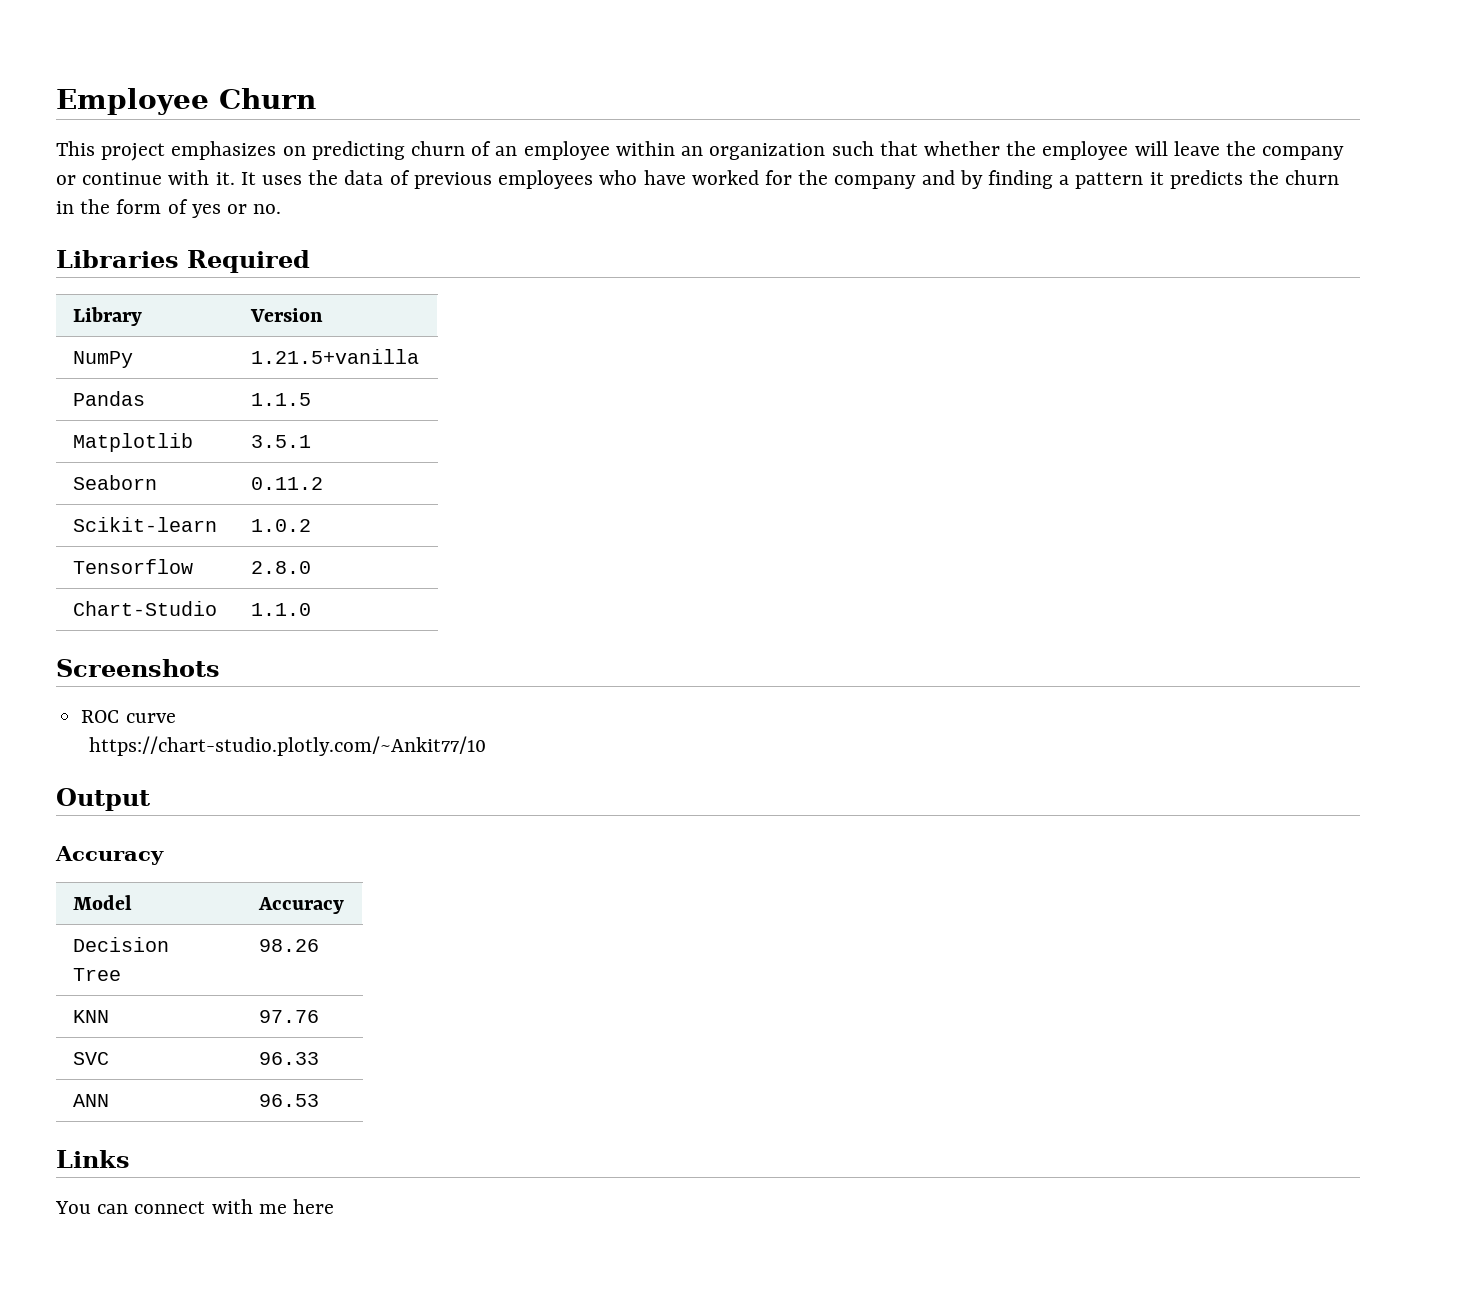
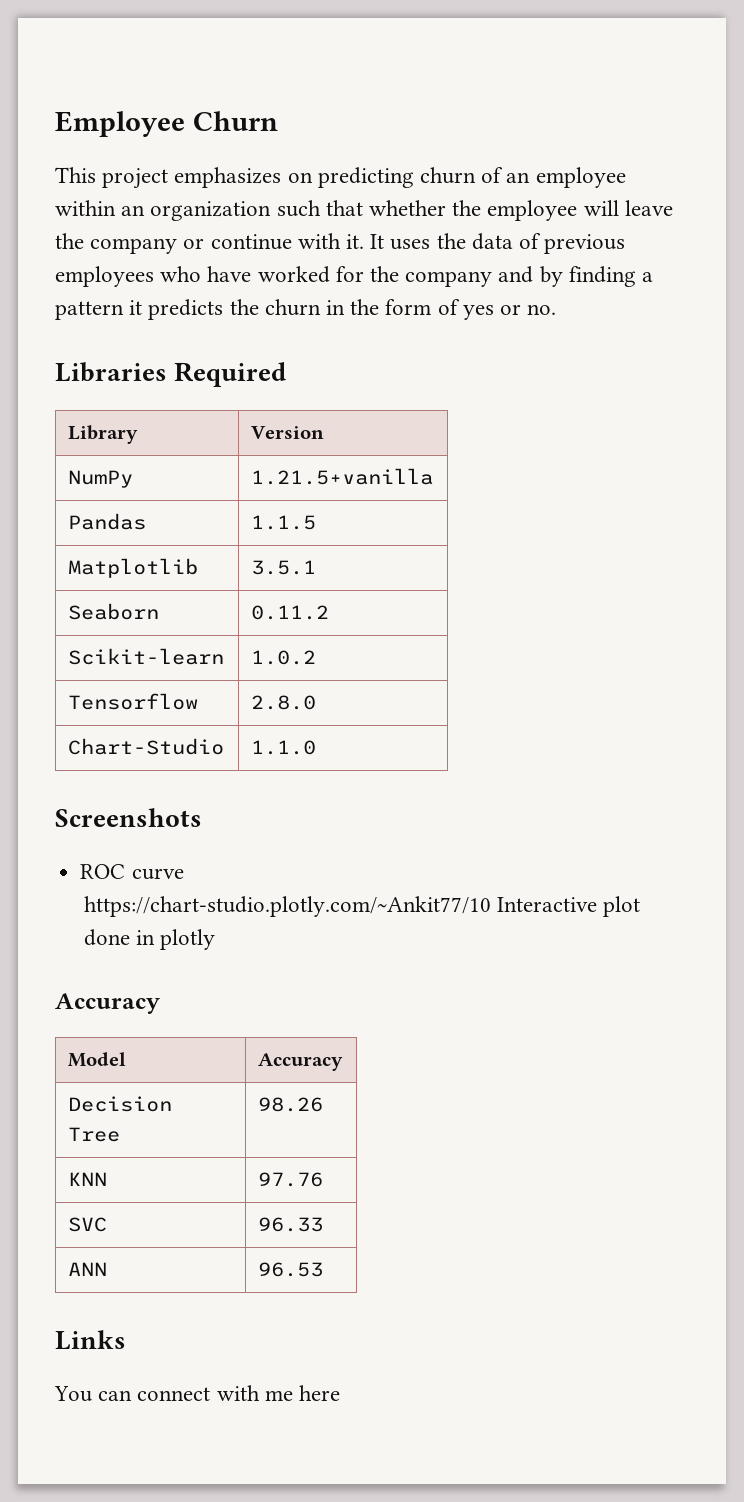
[56,788,150,811] // Output -> [496,896,641,917] [83,929,216,950] Interactive plot done in plotly

